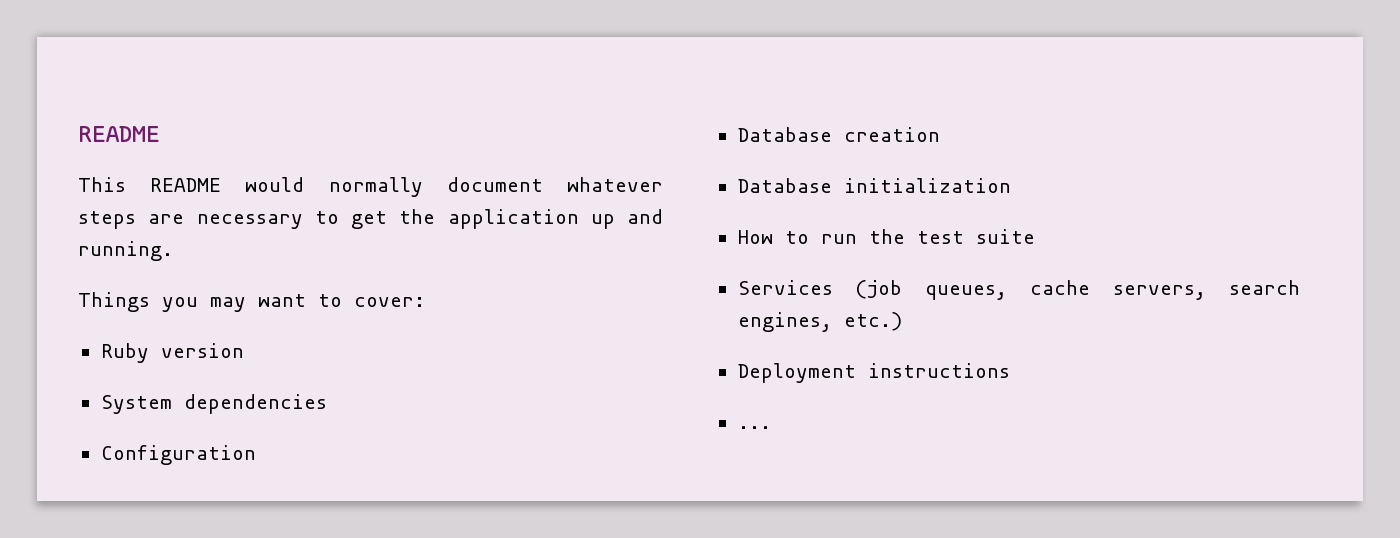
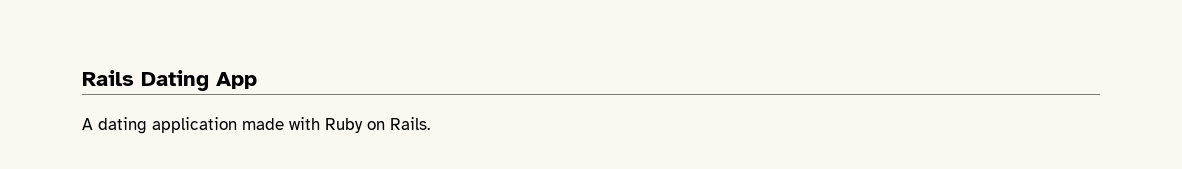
[78,126,160,142] [78,177,663,197] [78,209,663,229] [78,241,173,261] [78,292,425,312] [100,343,244,363] [100,394,327,414] [100,445,256,465] [737,127,940,142] [737,178,1011,193] [737,229,1035,244] [737,280,1300,300] [737,312,902,332] [737,363,1010,383] [737,426,771,429] README // This README would normally document whatever steps are necessary to get the application up and running. // Things you may want to cover: // Ruby version // System dependencies // Configuration // Database creation // Database initialization // How to run the test suite // Services (job queues, cache servers, search engines, etc.) // Deployment instructions // ... -> [82,70,257,91] [82,117,430,134] Rails Dating App // A dating application made with Ruby on Rails.

